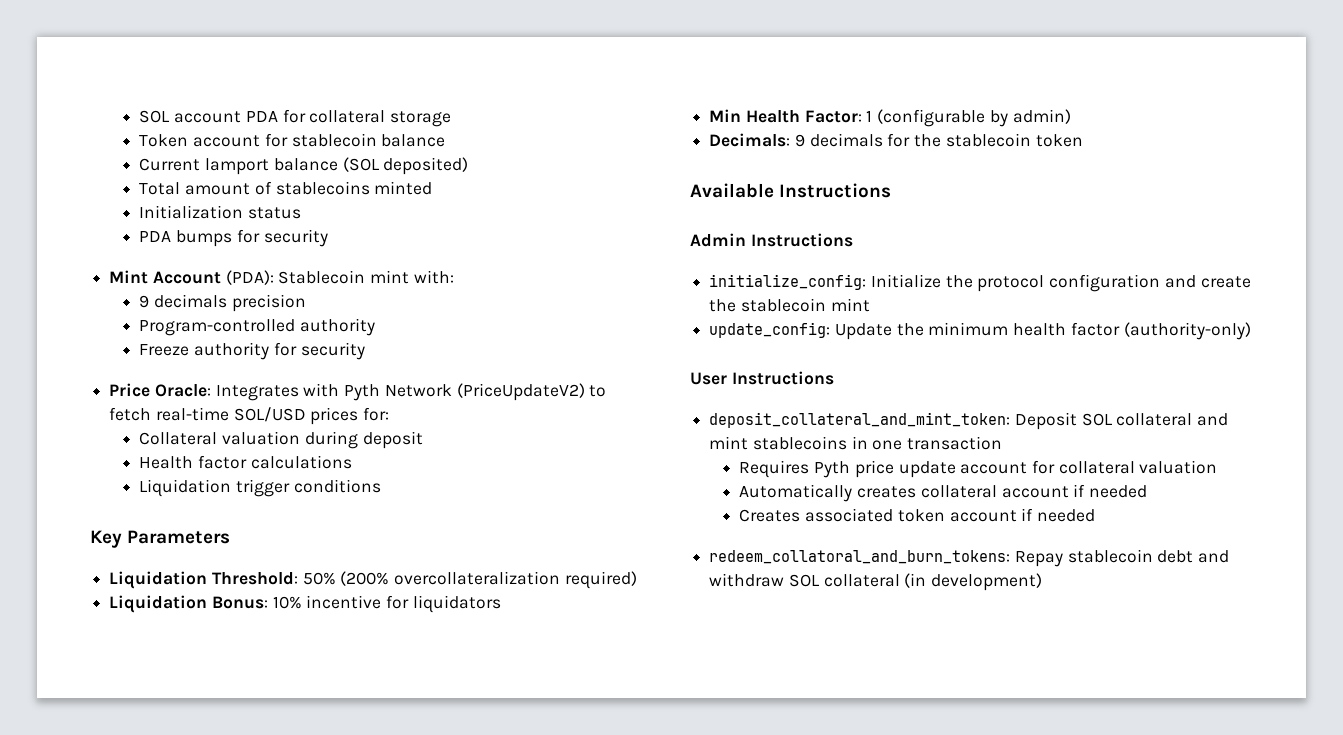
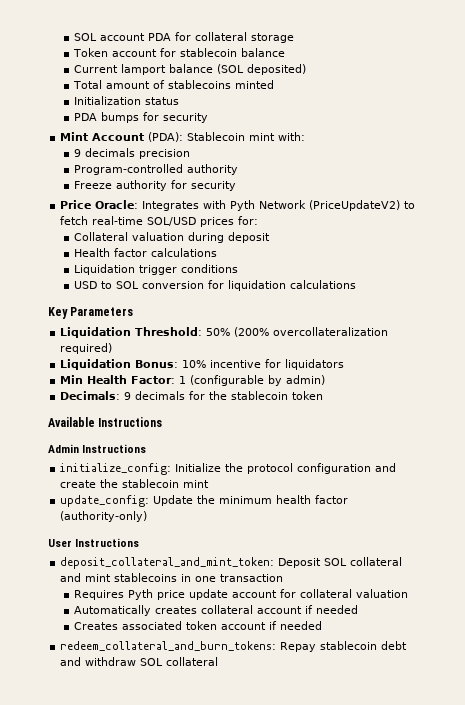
(381, 486) none -> [74,280,357,291] // USD to SOL conversion for liquidation calculations
[709,550,1011,564] redeem_collatoral_and_burn_tokens: -> [60,641,277,651] redeem_collateral_and_burn_tokens:
[904,573,1043,591] (in development) -> (219, 661) none

